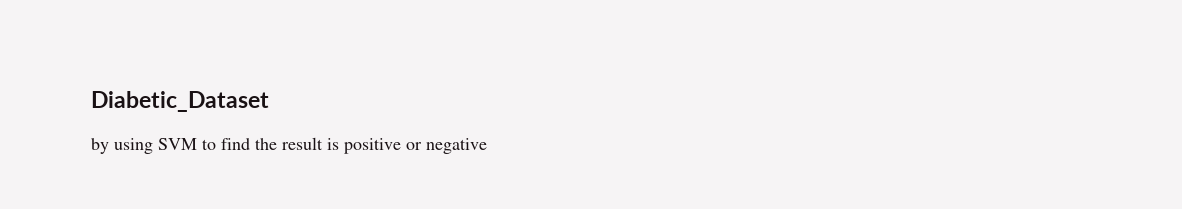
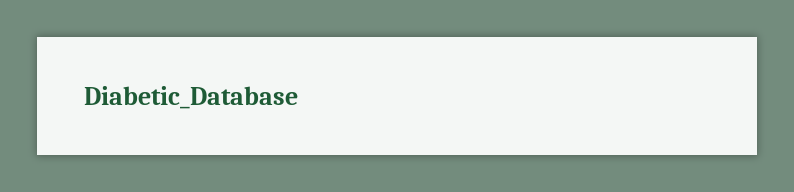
[91,91,269,112] [91,137,487,154] Diabetic_Dataset // by using SVM to find the result is positive or negative -> [84,86,298,109] Diabetic_Database

